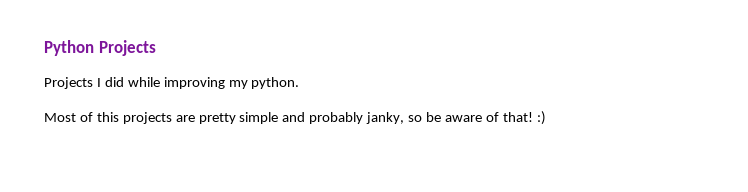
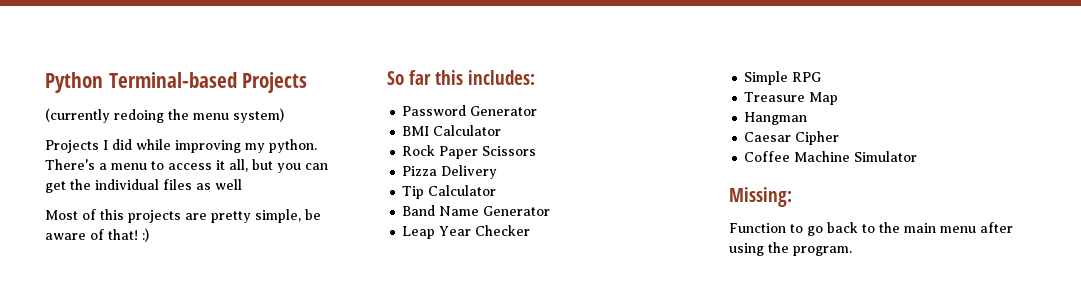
[98,40,156,56] Projects -> [108,72,308,93] [45,108,284,123] Terminal-based Projects // (currently redoing the menu system)
(300, 83) none -> [45,159,328,173] [45,179,242,193] There's a menu to access it all, but you can get the individual files as well
[239,112,423,124] simple and probably janky, so -> [255,209,301,223] simple,
(546, 118) none -> [387,70,535,85] [402,105,538,116] [402,125,502,136] [402,145,537,159] [402,165,498,179] [402,185,497,199] [402,205,551,216] [402,225,531,239] [744,71,822,85] [744,92,839,105] [744,112,808,125] [744,131,840,145] [744,151,918,162] [729,187,792,207] [729,222,1013,236] [729,242,852,256] // So far this includes: // Password Generator // BMI Calculator // Rock Paper Scissors // Pizza Delivery // Tip Calculator // Band Name Generator // Leap Year Checker // Simple RPG // Treasure Map // Hangman // Caesar Cipher // Coffee Machine Simulator // Missing: // Function to go back to the main menu after using the program.

